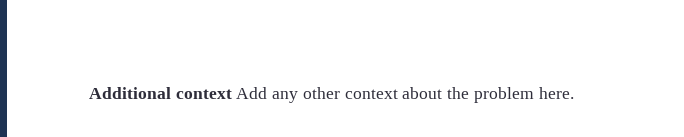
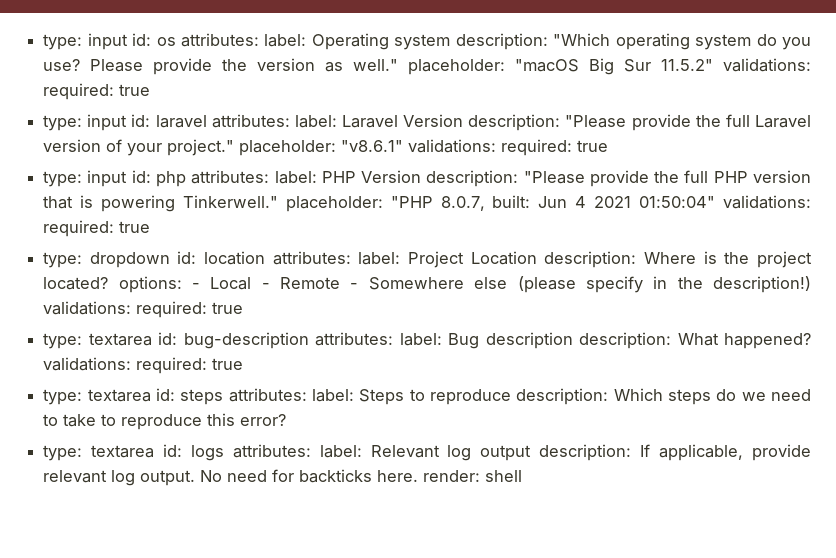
[89,87,574,103] Additional context Add any other context about the problem here. -> [43,33,812,50] [43,58,811,75] [43,83,151,100] [43,114,811,131] [43,139,609,156] [43,170,811,187] [43,195,812,212] [43,220,151,237] [43,251,813,268] [43,276,812,293] [43,301,244,318] [43,332,812,349] [43,357,244,374] [43,388,811,405] [43,413,287,430] [43,444,812,461] [43,469,523,486] type: input id: os attributes: label: Operating system description: "Which operating system do you use? Please provide the version as well." placeholder: "macOS Big Sur 11.5.2" validations: required: true // type: input id: laravel attributes: label: Laravel Version description: "Please provide the full Laravel version of your project." placeholder: "v8.6.1" validations: required: true // type: input id: php attributes: label: PHP Version description: "Please provide the full PHP version that is powering Tinkerwell." placeholder: "PHP 8.0.7, built: Jun 4 2021 01:50:04" validations: required: true // type: dropdown id: location attributes: label: Project Location description: Where is the project located? options: - Local - Remote - Somewhere else (please specify in the description!) validations: required: true // type: textarea id: bug-description attributes: label: Bug description description: What happened? validations: required: true // type: textarea id: steps attributes: label: Steps to reproduce description: Which steps do we need to take to reproduce this error? // type: textarea id: logs attributes: label: Relevant log output description: If applicable, provide relevant log output. No need for backticks here. render: shell

